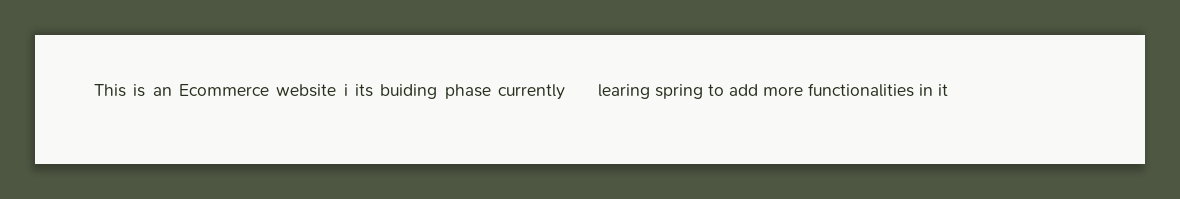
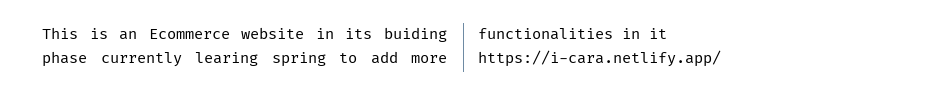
[343,84,348,96] i -> [315,28,334,39] in
(948, 90) none -> [478,50,721,67] https://i-cara.netlify.app/

